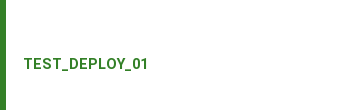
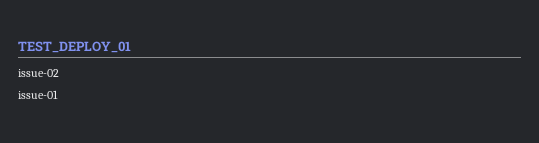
(148, 64) none -> [18,69,59,77] [18,90,58,99] // issue-02 // issue-01

